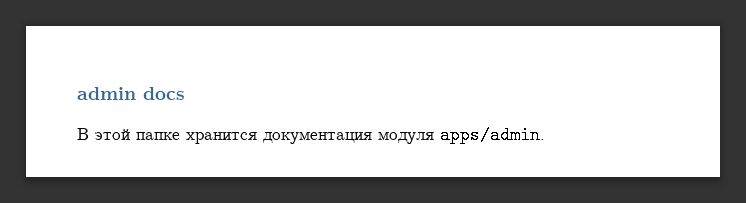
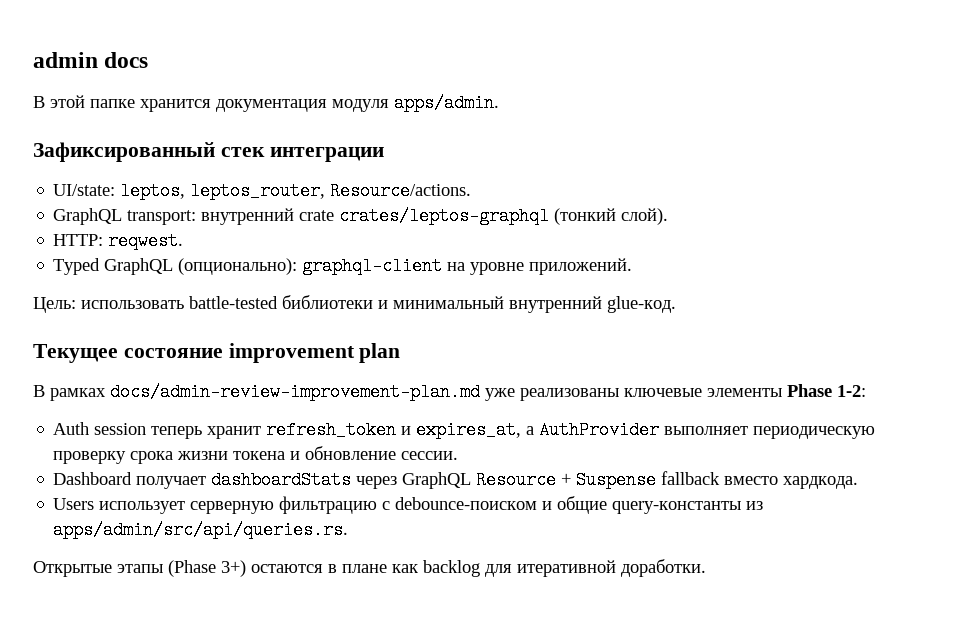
(545, 135) none -> [33,142,384,162] [53,182,472,200] [53,207,669,225] [53,232,184,250] [53,257,633,275] [33,295,676,313] [33,343,401,363] [33,383,866,401] [53,421,876,439] [53,446,459,464] [53,471,859,489] [53,496,764,514] [53,521,349,539] [33,559,706,577] // Зафиксированный стек интеграции // UI/state: leptos, leptos_router, Resource/actions. // GraphQL transport: внутренний crate crates/leptos-graphql (тонкий слой). // HTTP: reqwest. // Typed GraphQL (опционально): graphql-client на уровне приложений. // Цель: использовать battle-tested библиотеки и минимальный внутренний glue-код. // Текущее состояние improvement plan // В рамках docs/admin-review-improvement-plan.md уже реализованы ключевые элементы Phase 1-2: // Auth session теперь хранит refresh_token и expires_at, а AuthProvider выполняет периодическую проверку срока жизни токена и обновление сессии. // Dashboard получает dashboardStats через GraphQL Resource + Suspense fallback вместо хардкода. // Users использует серверную фильтрацию с debounce-поиском и общие query-константы из apps/admin/src/api/queries.rs. // Открытые этапы (Phase 3+) остаются в плане как backlog для итеративной доработки.

